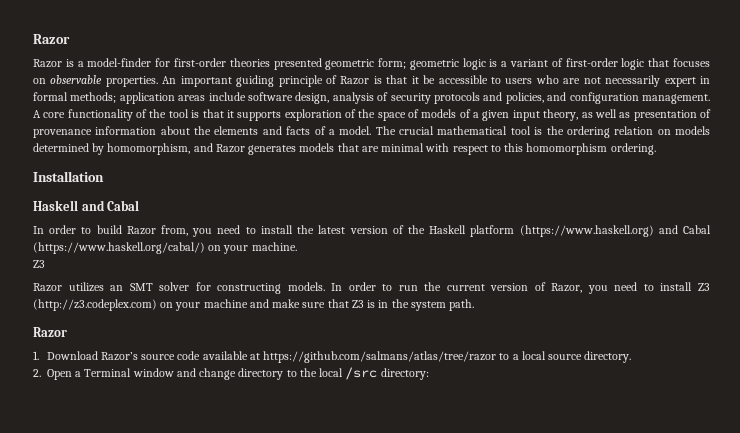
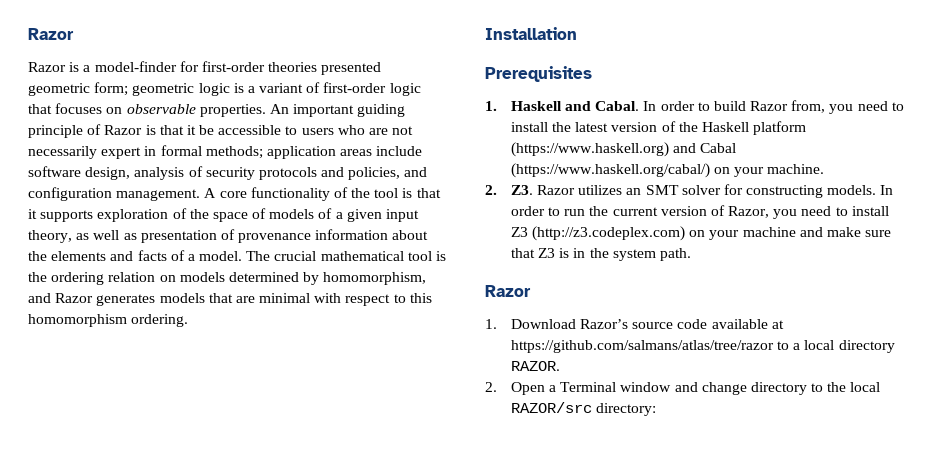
(104, 176) none -> [485,66,592,82] [485,101,497,111] Prerequisites // 1.
[107,200,140,211] Cabal // -> [595,101,640,111] Cabal.
[33,260,45,268] Z3 // -> [485,185,533,195] 2. Z3.
[548,351,632,363] source directory. -> [838,340,895,353] [510,361,560,371] directory RAZOR.
[345,367,378,380] /src -> [510,402,592,413] RAZOR/src

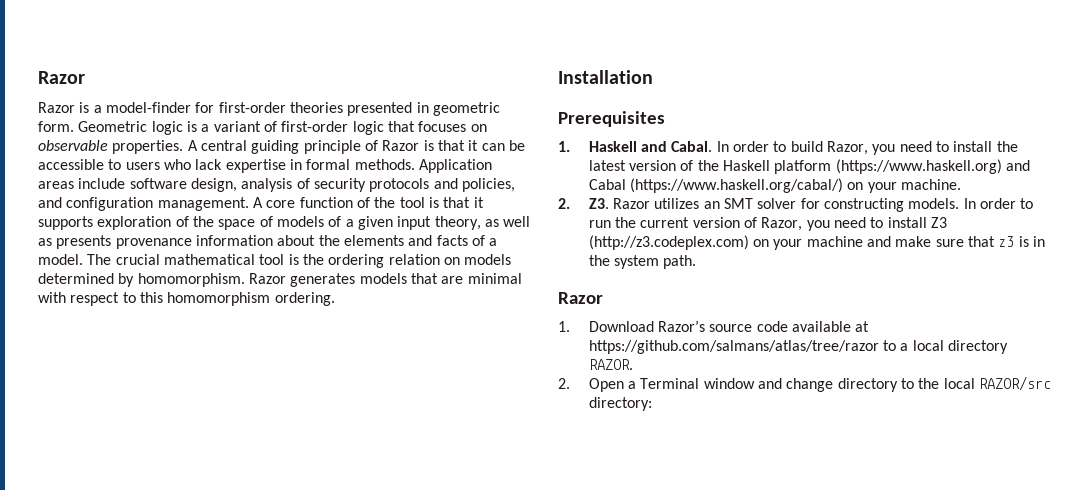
[28,82,195,96] geometric form; geometric -> [416,102,500,116] [38,121,148,132] in geometric form. Geometric
[269,104,355,117] An important -> [187,140,247,151] A central
(196, 130) none -> [481,143,505,151] can
[369,126,414,135] [28,145,336,159] are not necessarily expert in formal methods; application -> [195,159,492,173] lack expertise in formal methods. Application
[250,187,330,201] functionality -> [299,197,353,208] function
[140,229,235,243] presentation of -> [56,235,112,249] presents
[323,272,427,285] [28,293,51,303] homomorphism, and -> [137,273,245,287] homomorphism.
[750,100,826,113] Razor from, -> [826,141,868,155] Razor,
[537,248,555,258] Z3 -> [998,236,1015,247] z3

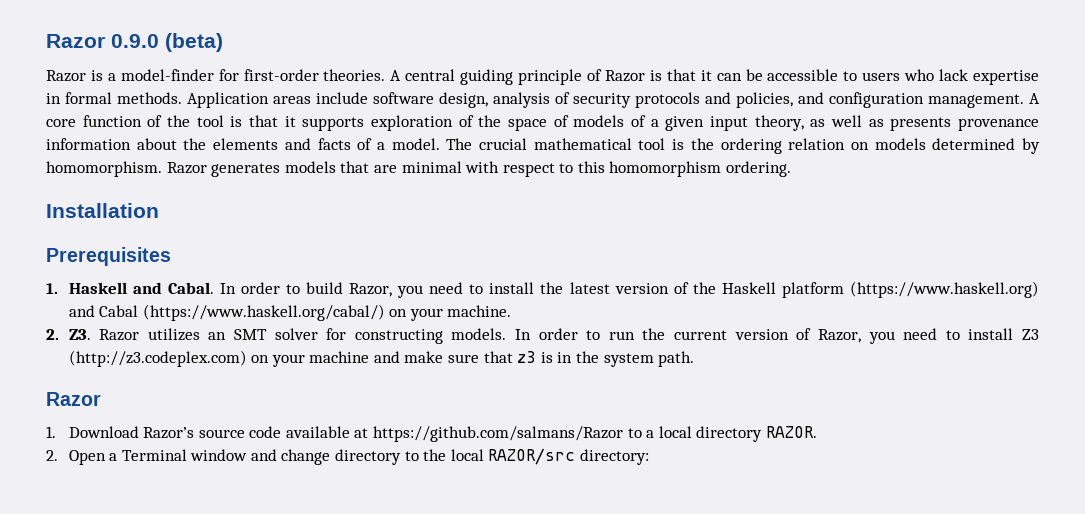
[38,71,85,84] Razor -> [46,33,223,52] Razor 0.9.0 (beta)
[289,102,500,116] [38,121,487,135] [38,140,184,154] theories presented in geometric form. Geometric logic is a variant of first-order logic that focuses on observable properties. -> [323,69,386,81] theories.
[588,340,879,354] https://github.com/salmans/atlas/tree/razor -> [373,426,624,442] https://github.com/salmans/Razor

